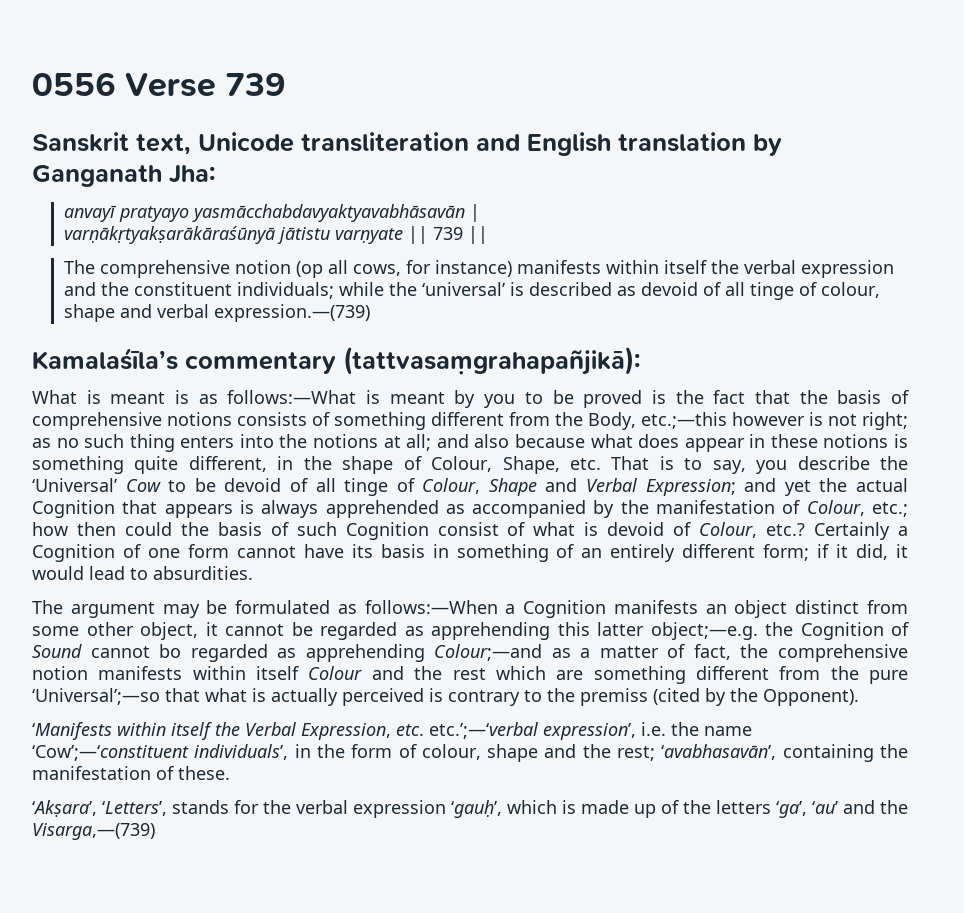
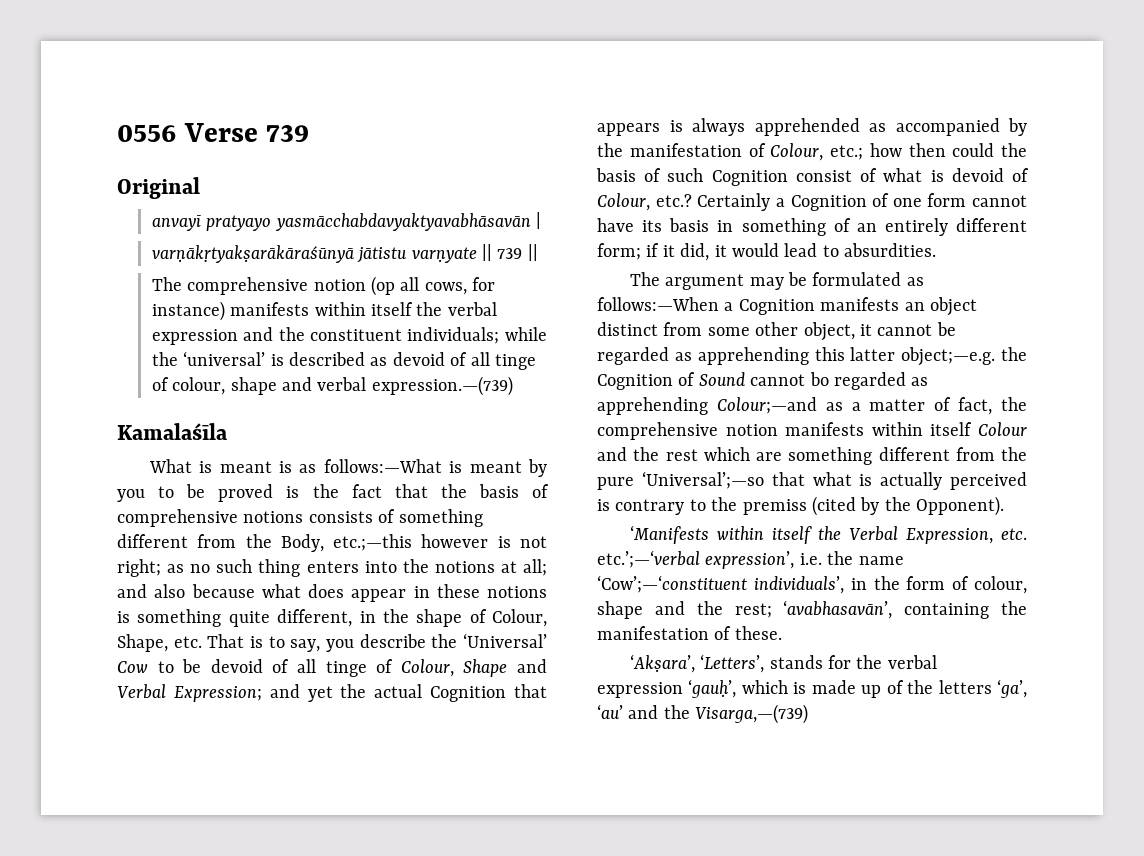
[32,132,782,156] [32,165,216,187] Sanskrit text, Unicode transliteration and English translation by Ganganath Jha: -> [117,177,200,199] Original
[32,346,641,375] Kamalaśīla’s commentary (tattvasaṃgrahapañjikā): -> [117,423,228,440] Kamalaśīla

